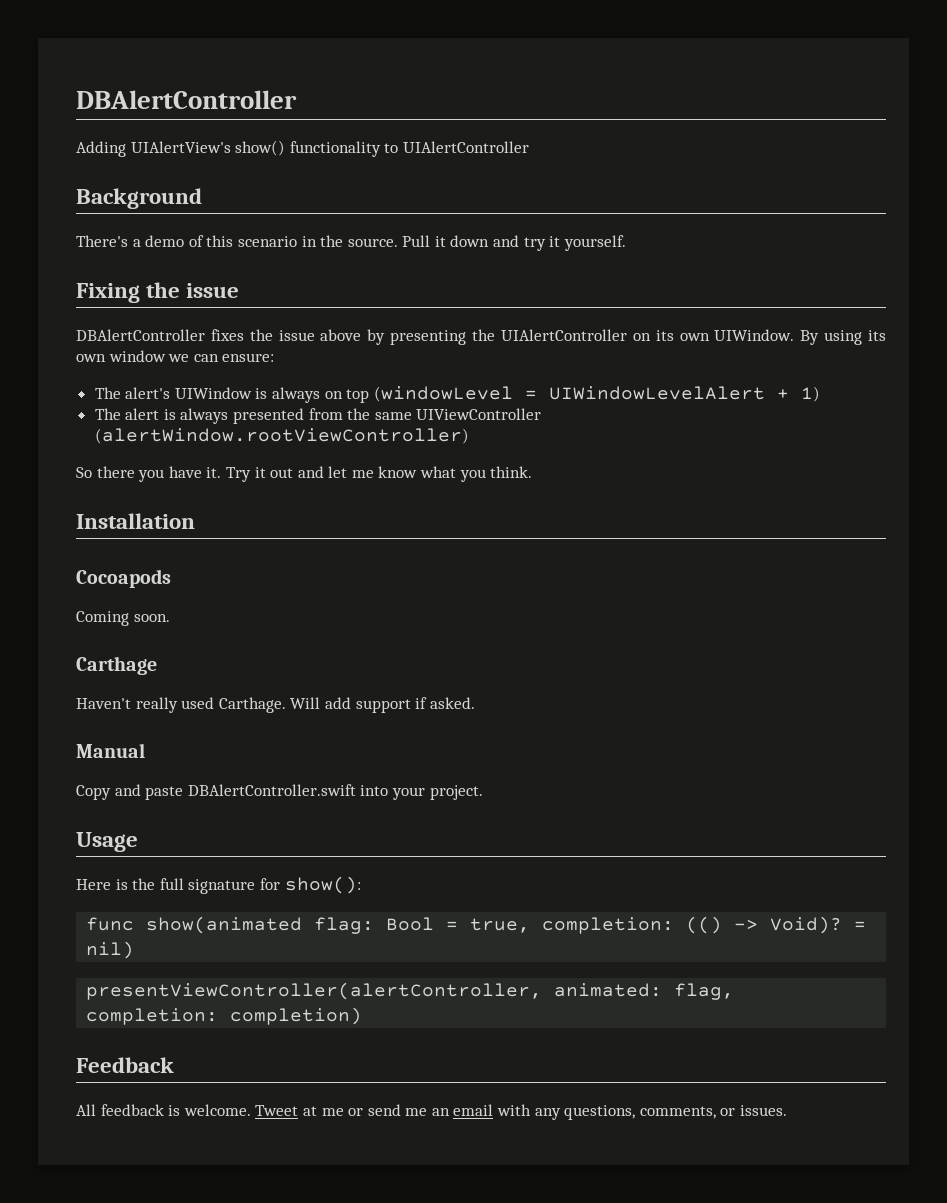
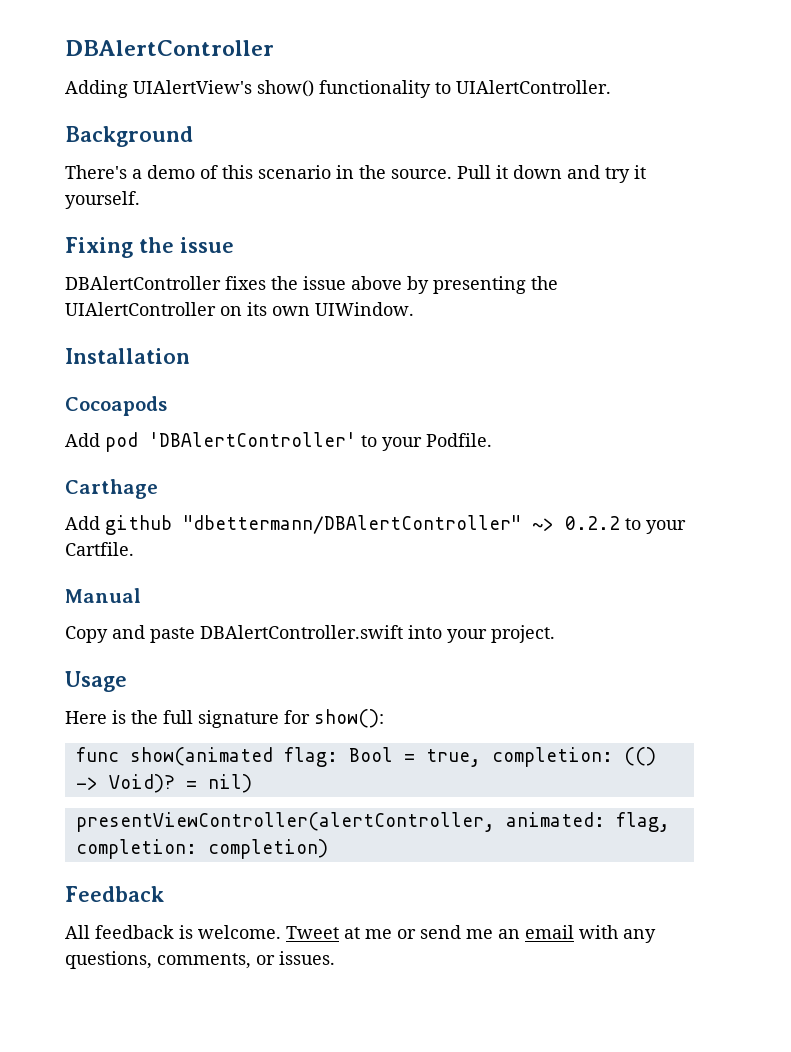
[402,141,529,153] UIAlertController -> [456,80,611,94] UIAlertController.
[800,330,887,345] [76,350,275,362] [94,386,820,403] [94,408,542,424] [94,428,469,444] [76,466,533,482] [76,513,195,529] [76,569,171,588] [76,611,170,626] [76,656,157,675] [76,697,475,713] By using its own window we can ensure: // The alert's UIWindow is always on top (windowLevel = UIWindowLevelAlert + 1) // The alert is always presented from the same UIViewController (alertWindow.rootViewController) // So there you have it. Try it out and let me know what you think. // Installation // Cocoapods // Coming soon. // Carthage // Haven't really used Carthage. Will add support if asked. -> [65,348,190,364] [65,396,167,416] [65,432,492,452] [65,479,158,499] [65,515,686,535] [65,542,134,556] // Installation // Cocoapods // Add pod 'DBAlertController' to your Podfile. // Carthage // Add github "dbettermann/DBAlertController" ~> 0.2.2 to your Cartfile.

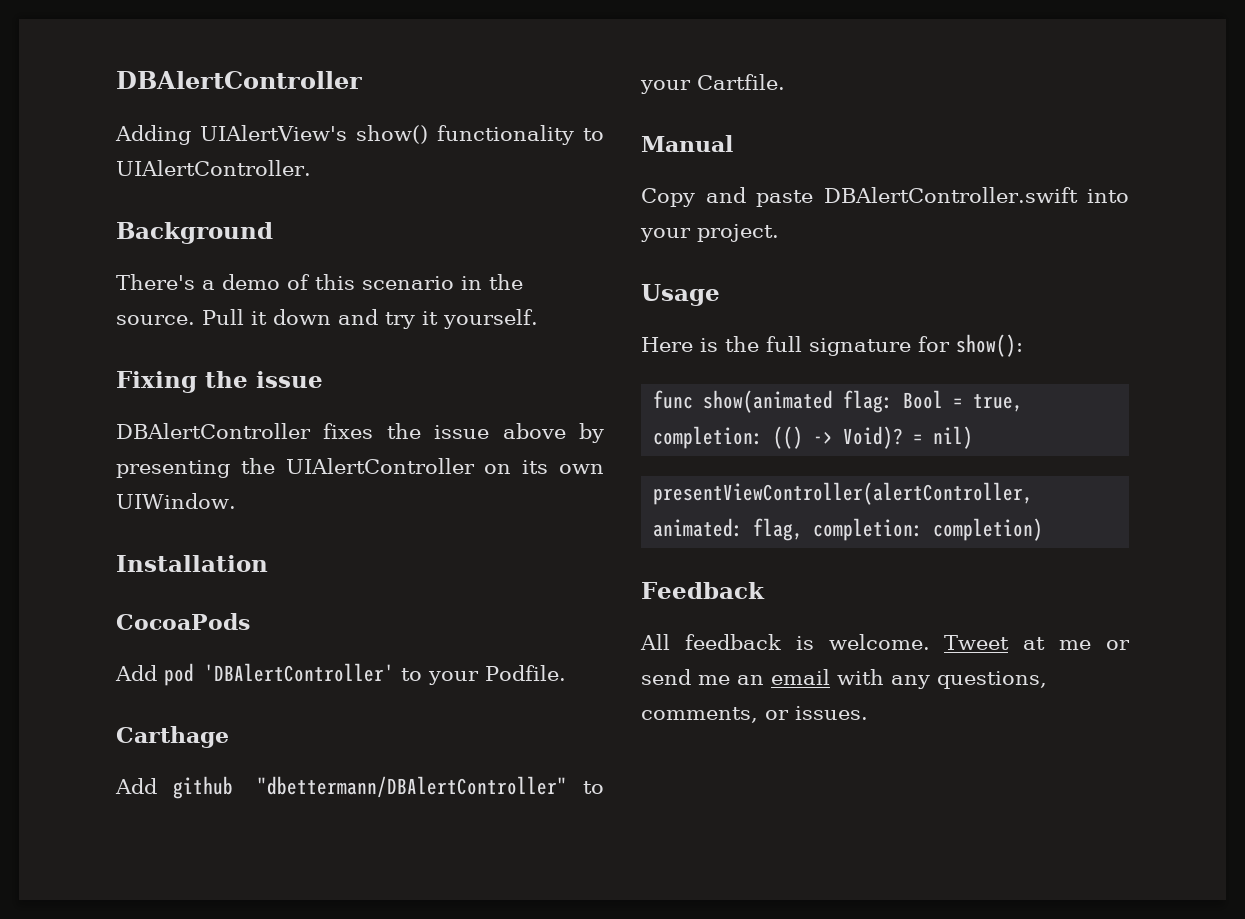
[65,396,167,416] Cocoapods -> [116,613,250,630] CocoaPods
[532,516,620,531] ~> 0.2.2 -> (567, 787) none

